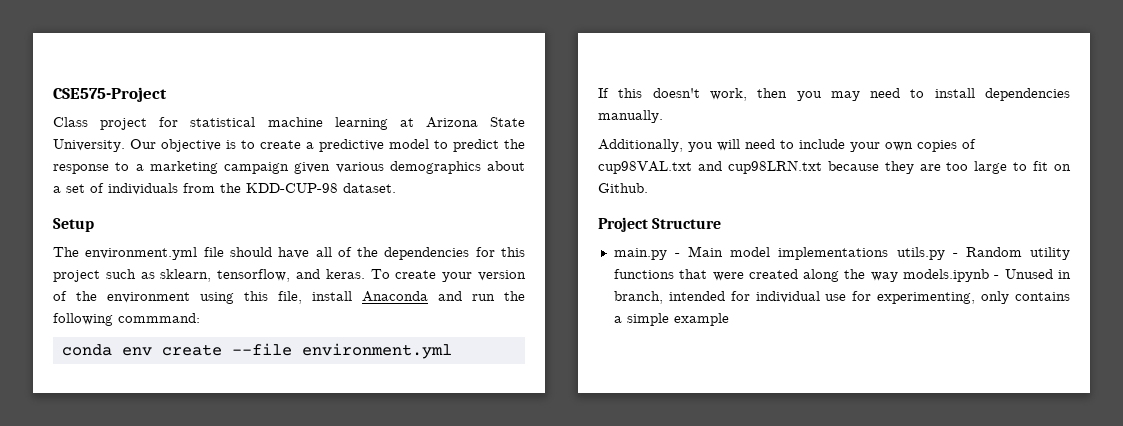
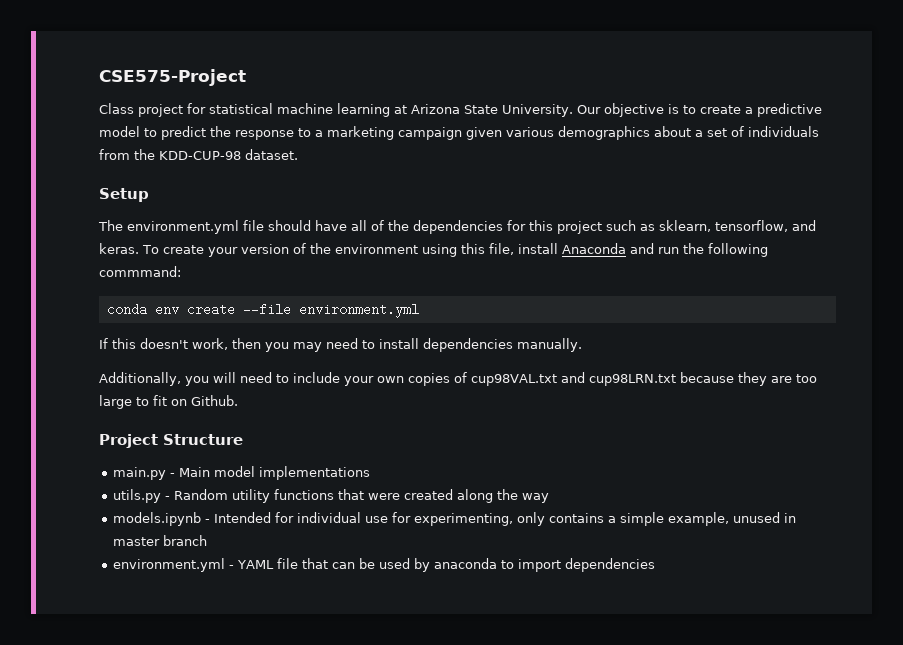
(889, 253) none -> (371, 473) //
(898, 277) none -> (550, 498) //
[1004,269,1071,279] [613,291,725,304] Unused in branch, intended -> [214,512,272,523] Intended
[673,313,729,326] example -> [668,512,797,526] [113,535,208,546] [113,558,656,572] example, unused in master branch // environment.yml - YAML file that can be used by anaconda to import dependencies

